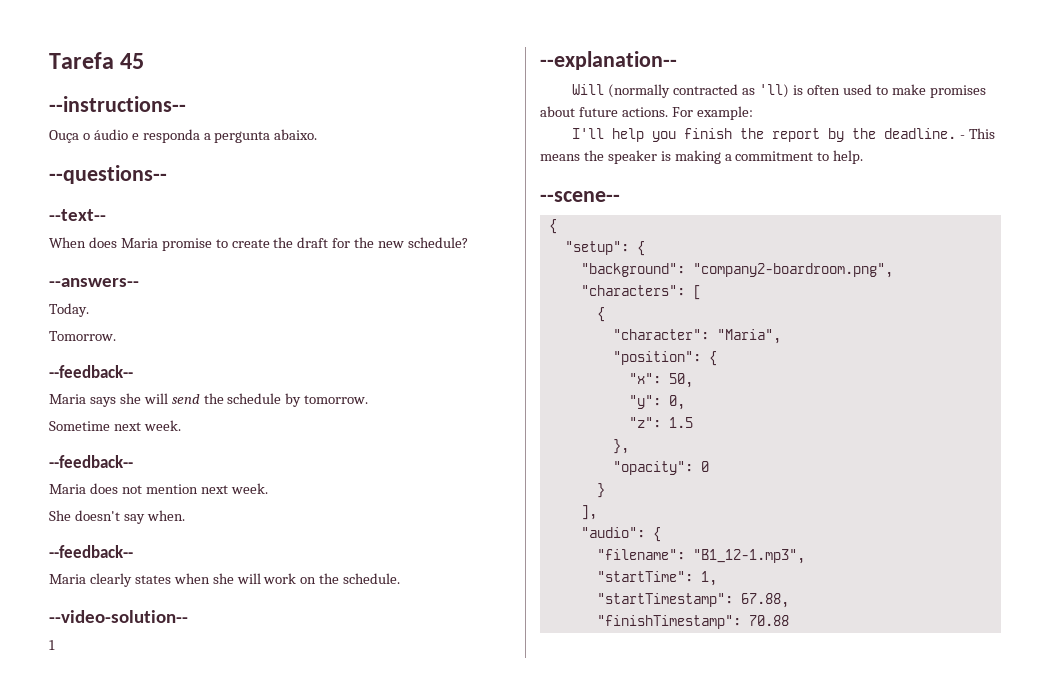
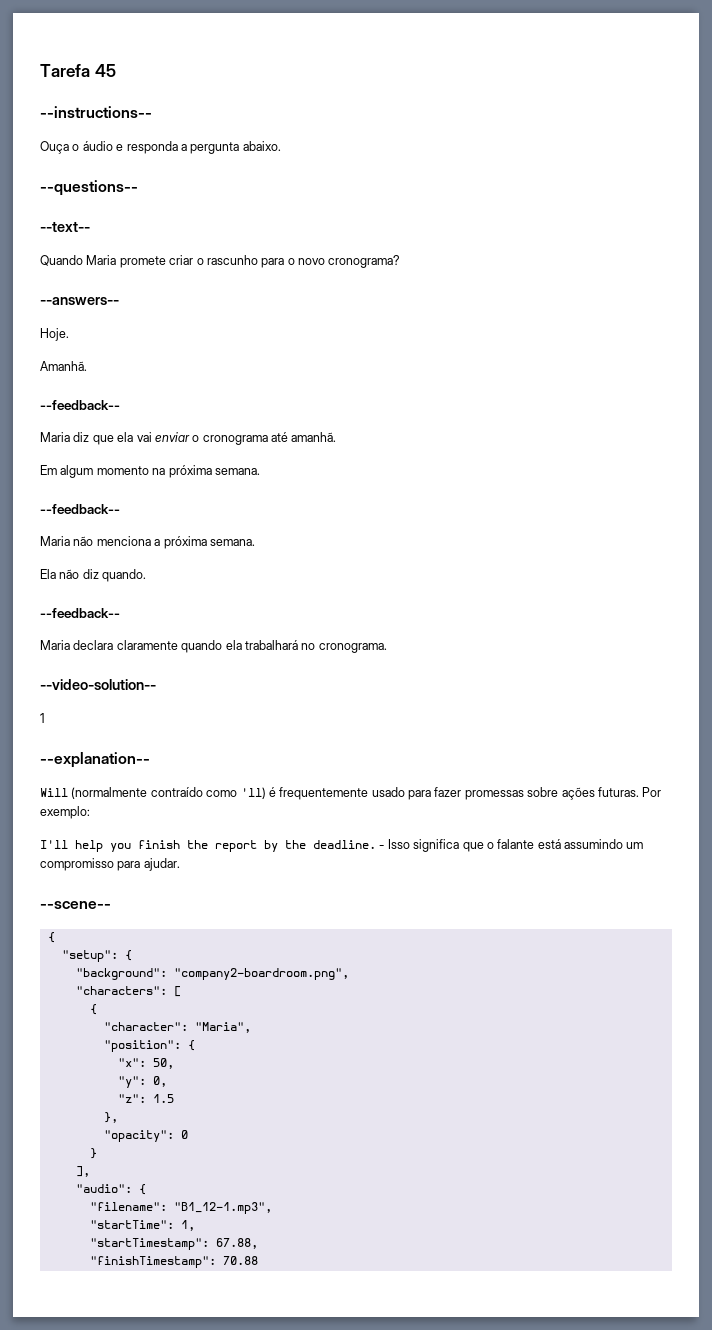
[49,237,469,251] When does Maria promise to create the draft for the new schedule? -> [40,255,401,268] Quando Maria promete criar o rascunho para o novo cronograma?
[49,303,89,317] [49,331,116,341] [49,365,133,378] [49,393,369,407] [49,420,181,431] [49,455,133,468] [49,483,268,494] [49,510,185,524] [49,545,133,558] [49,573,401,587] [49,610,188,623] [49,640,55,650] [540,51,677,70] [572,84,986,98] [540,106,753,120] Today. // Tomorrow. // --feedback-- // Maria says she will send the schedule by tomorrow. // Sometime next week. // --feedback-- // Maria does not mention next week. // She doesn't say when. // --feedback-- // Maria clearly states when she will work on the schedule. // --video-solution-- // 1 // --explanation-- // Will (normally contracted as 'll) is often used to make promises about future actions. For example: -> [40,328,69,341] [40,361,87,371] [40,400,120,410] [40,432,337,445] [40,465,260,478] [40,504,120,514] [40,536,255,549] [40,569,147,582] [40,608,120,618] [40,640,387,653] [40,679,156,690] [40,713,45,723] [40,752,150,768] [40,787,662,800] [40,806,90,819] Hoje. // Amanhã. // --feedback-- // Maria diz que ela vai enviar o cronograma até amanhã. // Em algum momento na próxima semana. // --feedback-- // Maria não menciona a próxima semana. // Ela não diz quando. // --feedback-- // Maria declara claramente quando ela trabalhará no cronograma. // --video-solution-- // 1 // --explanation-- // Will (normalmente contraído como 'll) é frequentemente usado para fazer promessas sobre ações futuras. Por exemplo:
[969,128,996,139] [540,150,864,164] This means the speaker is making a commitment to help. -> [387,839,644,852] [40,858,180,871] Isso significa que o falante está assumindo um compromisso para ajudar.

